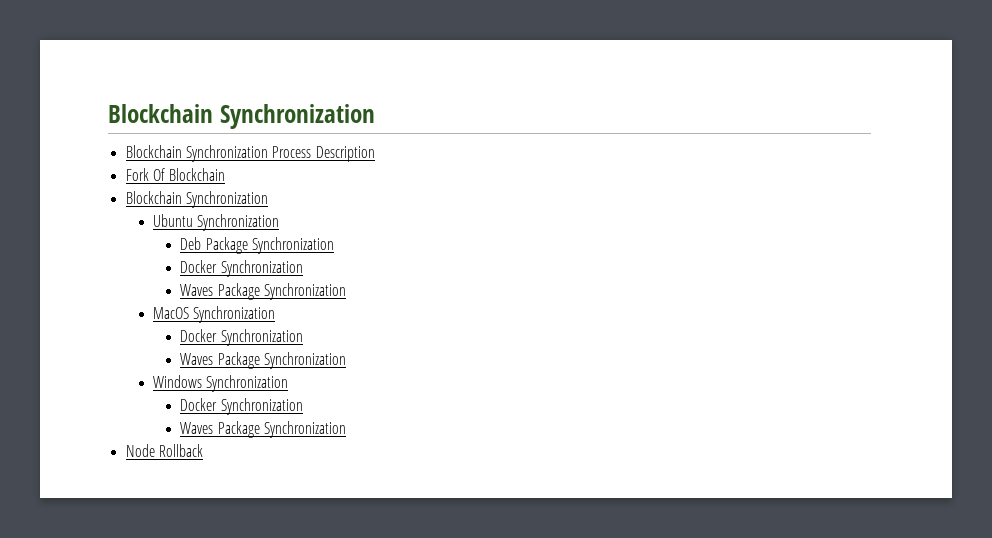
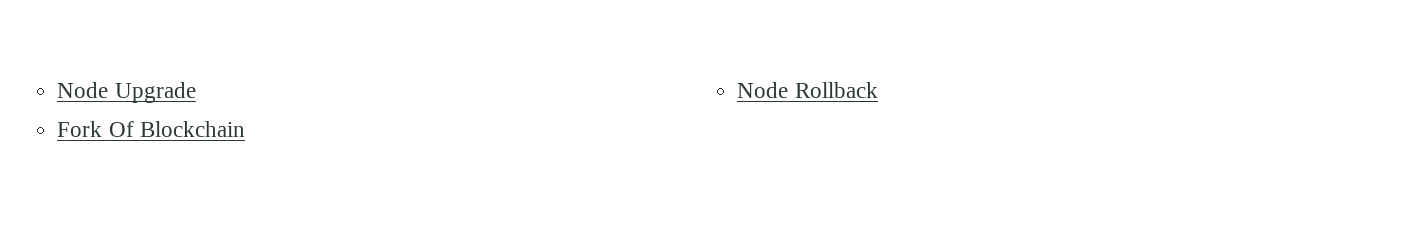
[108,104,375,129] [125,145,375,162] [125,168,226,181] [125,191,268,208] [153,214,280,231] [180,237,335,254] [180,260,303,277] [180,283,347,300] [153,306,276,323] [180,329,303,346] [180,352,347,369] [153,375,289,392] [180,398,303,415] [180,421,347,438] Blockchain Synchronization // Blockchain Synchronization Process Description // Fork Of Blockchain // Blockchain Synchronization // Ubuntu Synchronization // Deb Package Synchronization // Docker Synchronization // Waves Package Synchronization // MacOS Synchronization // Docker Synchronization // Waves Package Synchronization // Windows Synchronization // Docker Synchronization // Waves Package Synchronization -> [57,82,196,103] [57,121,245,137] Node Upgrade // Fork Of Blockchain

